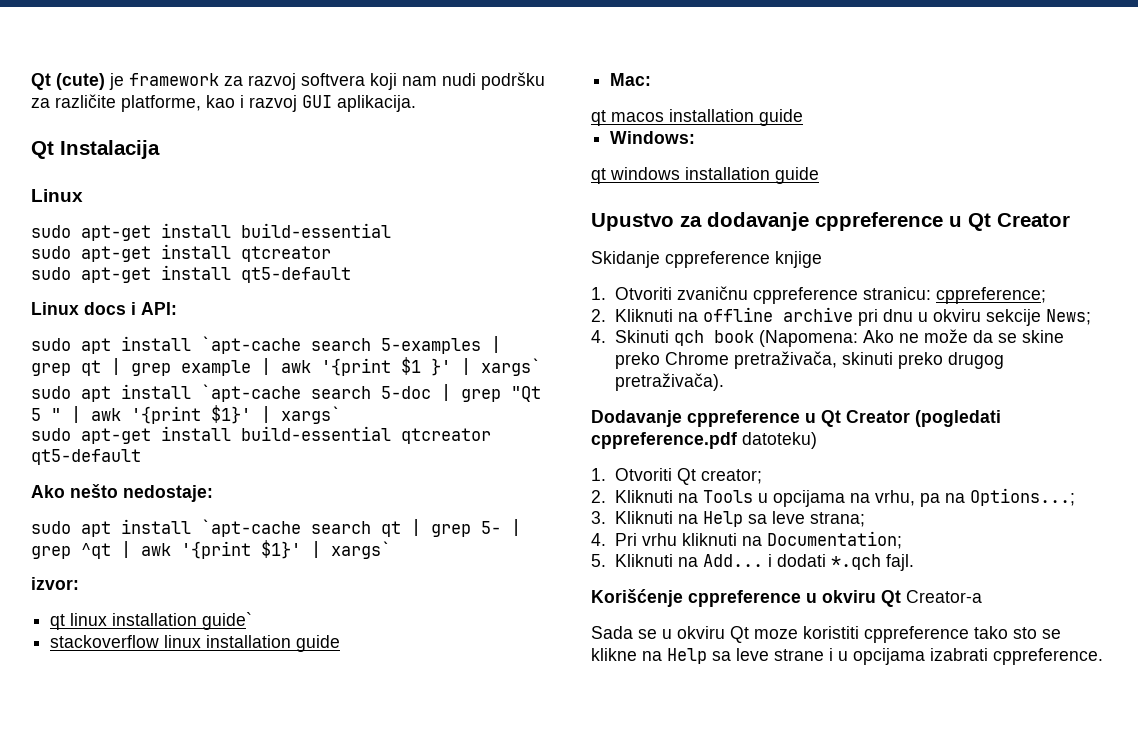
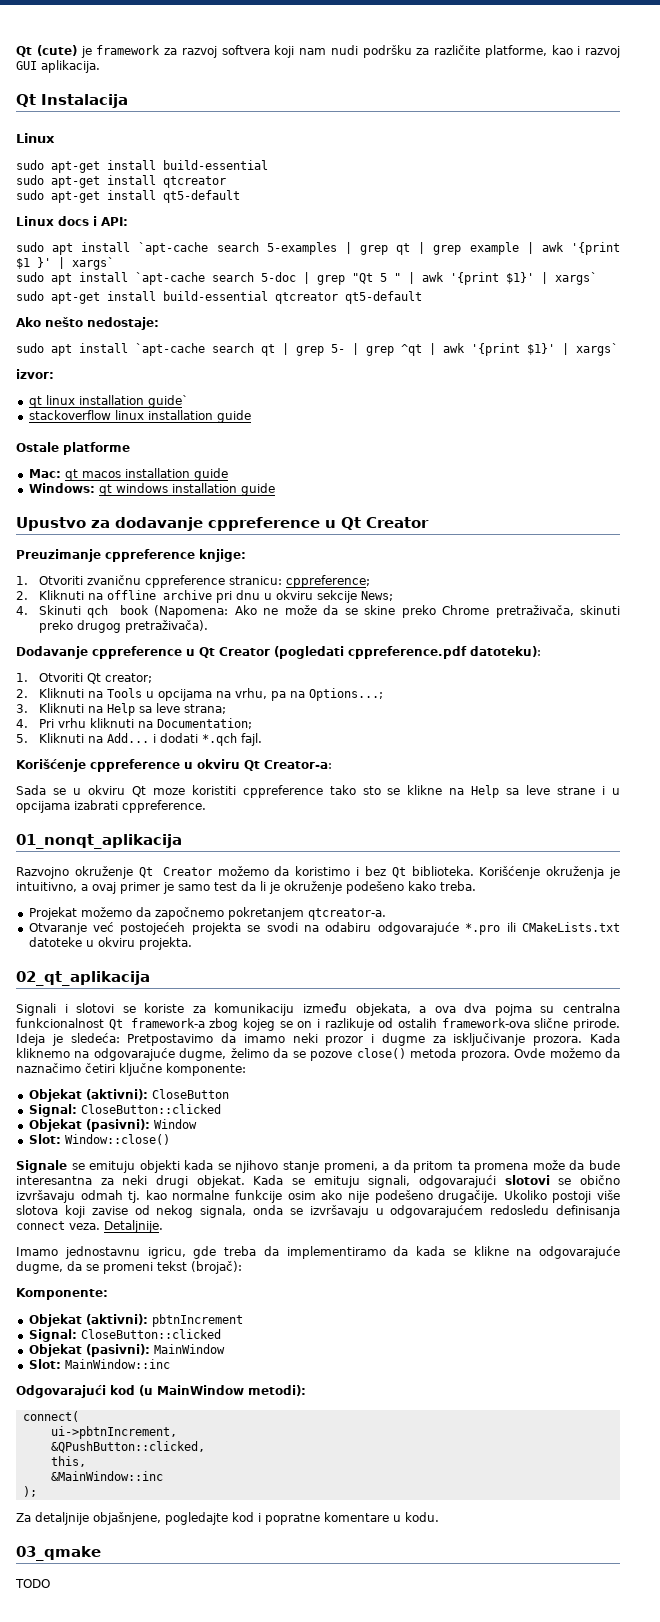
(341, 643) none -> [16,442,130,455] // Ostale platforme
(652, 79) // -> (61, 473) none
(696, 137) // -> (95, 488) none
[591,251,822,268] Skidanje cppreference knjige -> [16,549,246,562] Preuzimanje cppreference knjige:
[742,432,817,449] datoteku) -> [470,646,541,657] datoteku):
[906,590,982,603] Creator-a -> [264,760,332,769] Creator-a:
(1103, 656) none -> [16,834,182,849] [16,866,620,879] [16,881,476,894] [28,907,386,920] [28,922,620,935] [28,937,192,950] [16,971,150,986] [16,1003,620,1016] [16,1018,620,1031] [16,1033,620,1046] [16,1048,620,1061] [16,1063,246,1076] [28,1089,229,1102] [28,1104,221,1117] [28,1119,197,1132] [28,1134,170,1145] [16,1160,620,1173] [16,1175,620,1188] [16,1190,621,1203] [16,1205,620,1218] [16,1220,163,1233] [16,1246,620,1259] [16,1261,242,1274] [16,1288,108,1300] [28,1314,243,1327] [28,1329,221,1342] [28,1344,225,1357] [28,1359,170,1369] [16,1385,306,1398] [22,1411,79,1422] [50,1426,177,1439] [50,1441,205,1453] [50,1456,86,1467] [50,1471,163,1481] [22,1486,37,1497] [16,1512,439,1525] [16,1546,101,1561] [15,1579,50,1588] // 01_nonqt_aplikacija // Razvojno okruženje Qt Creator možemo da koristimo i bez Qt biblioteka. Korišćenje okruženja je intuitivno, a ovaj primer je samo test da li je okruženje podešeno kako treba. // Projekat možemo da započnemo pokretanjem qtcreator-a. // Otvaranje već postojećeh projekta se svodi na odabiru odgovarajuće *.pro ili CMakeLists.txt datoteke u okviru projekta. // 02_qt_aplikacija // Signali i slotovi se koriste za komunikaciju između objekata, a ova dva pojma su centralna funkcionalnost Qt framework-a zbog kojeg se on i razlikuje od ostalih framework-ova slične prirode. Ideja je sledeća: Pretpostavimo da imamo neki prozor i dugme za isključivanje prozora. Kada kliknemo na odgovarajuće dugme, želimo da se pozove close() metoda prozora. Ovde možemo da naznačimo četiri ključne komponente: // Objekat (aktivni): CloseButton // Signal: CloseButton::clicked // Objekat (pasivni): Window // Slot: Window::close() // Signale se emituju objekti kada se njihovo stanje promeni, a da pritom ta promena može da bude interesantna za neki drugi objekat. Kada se emituju signali, odgovarajući slotovi se obično izvršavaju odmah tj. kao normalne funkcije osim ako nije podešeno drugačije. Ukoliko postoji više slotova koji zavise od nekog signala, onda se izvršavaju u odgovarajućem redosledu definisanja connect veza. Detaljnije. // Imamo jednostavnu igricu, gde treba da implementiramo da kada se klikne na odgovarajuće dugme, da se promeni tekst (brojač): // Komponente: // Objekat (aktivni): pbtnIncrement // Signal: CloseButton::clicked // Objekat (pasivni): MainWindow // Slot: MainWindow::inc // Odgovarajući kod (u MainWindow metodi): // connect( // ui->pbtnIncrement, // &QPushButton::clicked, // this, // &MainWindow::inc // ); // Za detaljnije objašnjene, pogledajte kod i popratne komentare u kodu. // 03_qmake // TODO

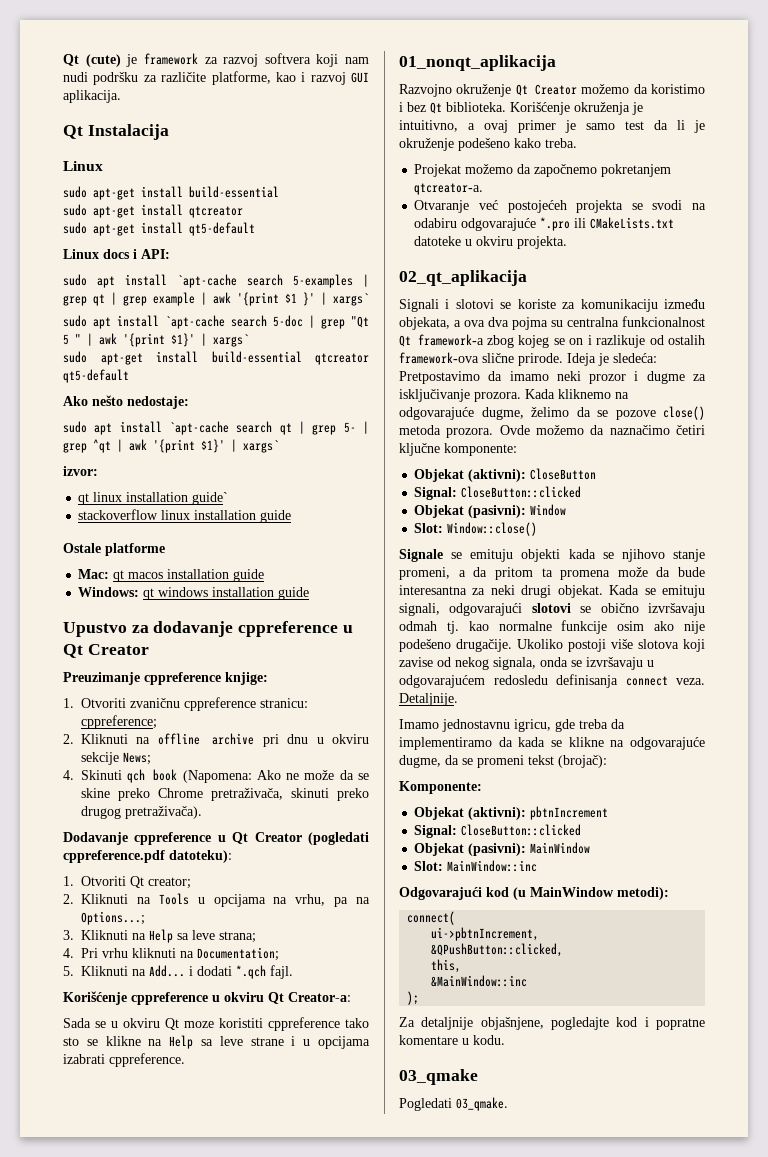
[15,1579,50,1588] TODO -> [399,1097,508,1111] Pogledati 03_qmake.

